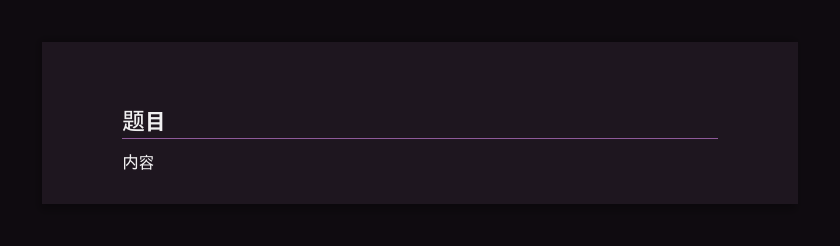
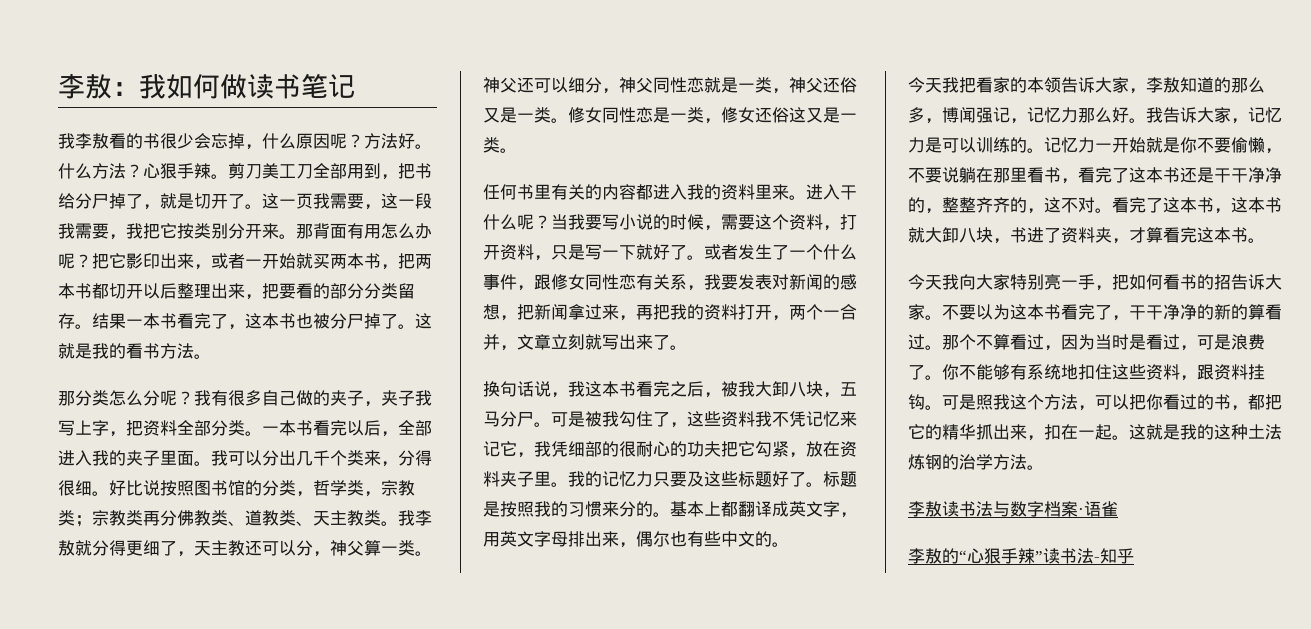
[122,110,166,132] [122,154,154,170] 题目 // 内容 -> [58,73,355,99] [58,133,432,150] [58,163,432,180] [58,193,432,210] [58,223,432,240] [58,253,432,270] [58,283,415,300] [58,313,432,330] [58,343,211,359] [58,390,432,407] [58,420,432,437] [58,450,432,467] [58,480,415,497] [58,510,432,527] [58,540,432,557] [483,77,857,94] [483,107,857,124] [483,137,517,153] [483,184,857,200] [483,214,857,231] [483,244,857,261] [483,274,857,291] [483,304,857,321] [483,334,687,351] [483,381,857,398] [483,411,857,428] [483,441,857,458] [483,471,857,487] [483,501,857,518] [483,531,789,548] [908,77,1265,94] [908,107,1282,124] [908,137,1282,154] [908,167,1282,184] [908,197,1282,214] [908,227,1265,244] [908,274,1282,291] [908,304,1282,321] [908,334,1265,351] [908,364,1265,381] [908,394,1282,411] [908,424,1282,441] [908,454,1044,470] [908,501,1118,517] [908,548,1134,564] 李敖：我如何做读书笔记 // 我李敖看的书很少会忘掉，什么原因呢？方法好。什么方法？心狠手辣。剪刀美工刀全部用到，把书给分尸掉了，就是切开了。这一页我需要，这一段我需要，我把它按类别分开来。那背面有用怎么办呢？把它影印出来，或者一开始就买两本书，把两本书都切开以后整理出来，把要看的部分分类留存。结果一本书看完了，这本书也被分尸掉了。这就是我的看书方法。 // 那分类怎么分呢？我有很多自己做的夹子，夹子我写上字，把资料全部分类。一本书看完以后，全部进入我的夹子里面。我可以分出几千个类来，分得很细。好比说按照图书馆的分类，哲学类，宗教类；宗教类再分佛教类、道教类、天主教类。我李敖就分得更细了，天主教还可以分，神父算一类。神父还可以细分，神父同性恋就是一类，神父还俗又是一类。修女同性恋是一类，修女还俗这又是一类。 // 任何书里有关的内容都进入我的资料里来。进入干什么呢？当我要写小说的时候，需要这个资料，打开资料，只是写一下就好了。或者发生了一个什么事件，跟修女同性恋有关系，我要发表对新闻的感想，把新闻拿过来，再把我的资料打开，两个一合并，文章立刻就写出来了。 // 换句话说，我这本书看完之后，被我大卸八块，五马分尸。可是被我勾住了，这些资料我不凭记忆来记它，我凭细部的很耐心的功夫把它勾紧，放在资料夹子里。我的记忆力只要及这些标题好了。标题是按照我的习惯来分的。基本上都翻译成英文字，用英文字母排出来，偶尔也有些中文的。 // 今天我把看家的本领告诉大家，李敖知道的那么多，博闻强记，记忆力那么好。我告诉大家，记忆力是可以训练的。记忆力一开始就是你不要偷懒，不要说躺在那里看书，看完了这本书还是干干净净的，整整齐齐的，这不对。看完了这本书，这本书就大卸八块，书进了资料夹，才算看完这本书。 // 今天我向大家特别亮一手，把如何看书的招告诉大家。不要以为这本书看完了，干干净净的新的算看过。那个不算看过，因为当时是看过，可是浪费了。你不能够有系统地扣住这些资料，跟资料挂钩。可是照我这个方法，可以把你看过的书，都把它的精华抓出来，扣在一起。这就是我的这种土法炼钢的治学方法。 // 李敖读书法与数字档案·语雀 // 李敖的“心狠手辣”读书法-知乎

